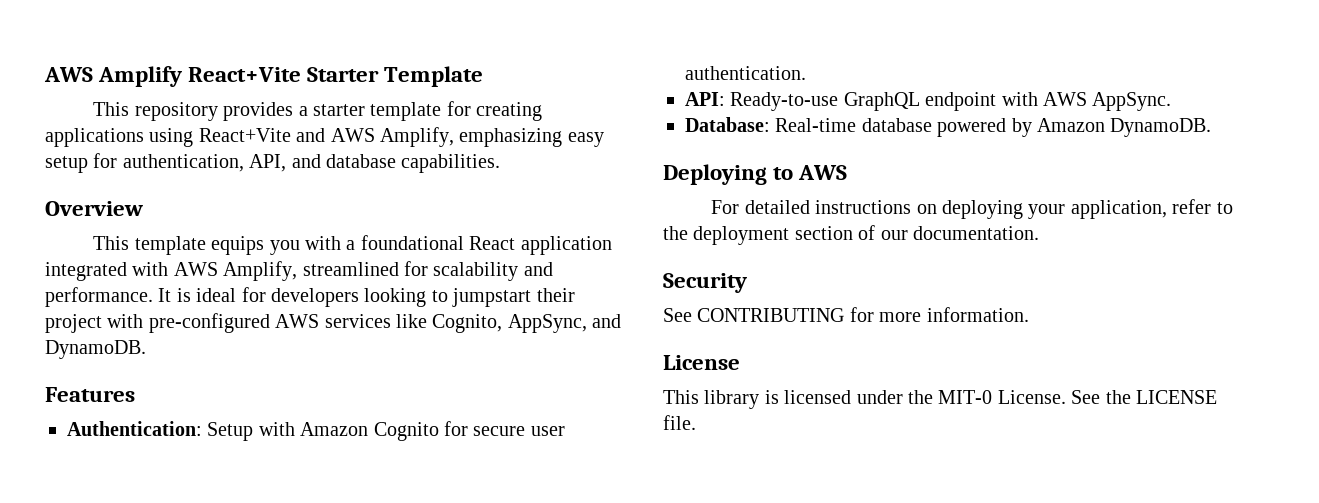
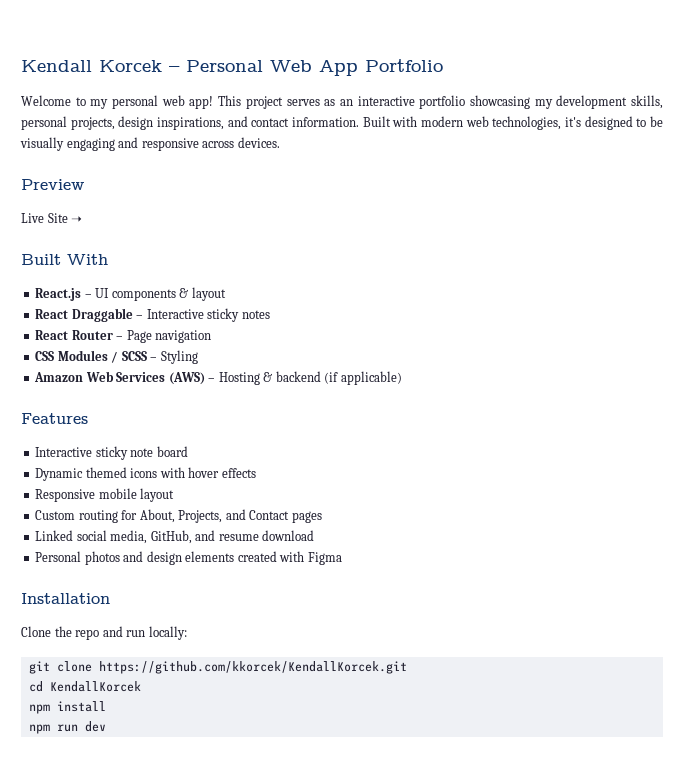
[44,66,484,87] [93,101,543,121] [45,127,604,147] [45,153,501,173] [45,201,143,216] [93,235,612,255] [45,261,553,281] [45,287,575,307] [45,313,622,333] [45,340,146,359] [45,387,135,402] [67,421,565,441] [685,66,806,80] [685,92,1172,111] [685,117,1212,137] [663,164,848,185] [711,199,1233,219] [663,225,1039,245] [663,273,747,293] [663,307,1029,322] [663,355,740,370] [663,390,1217,409] [663,415,696,430] AWS Amplify React+Vite Starter Template // This repository provides a starter template for creating applications using React+Vite and AWS Amplify, emphasizing easy setup for authentication, API, and database capabilities. // Overview // This template equips you with a foundational React application integrated with AWS Amplify, streamlined for scalability and performance. It is ideal for developers looking to jumpstart their project with pre-configured AWS services like Cognito, AppSync, and DynamoDB. // Features // Authentication: Setup with Amazon Cognito for secure user authentication. // API: Ready-to-use GraphQL endpoint with AWS AppSync. // Database: Real-time database powered by Amazon DynamoDB. // Deploying to AWS // For detailed instructions on deploying your application, refer to the deployment section of our documentation. // Security // See CONTRIBUTING for more information. // License // This library is licensed under the MIT-0 License. See the LICENSE file. -> [21,59,443,76] [21,95,663,109] [21,116,663,130] [20,137,280,151] [21,179,84,190] [21,213,83,223] [21,254,108,265] [35,287,226,301] [35,308,270,322] [35,330,212,343] [35,350,198,364] [34,371,402,385] [21,413,88,424] [35,446,188,460] [35,467,256,481] [35,488,175,502] [35,509,322,523] [35,530,315,544] [35,551,342,565] [21,593,110,604] [21,626,187,640] [28,661,407,674] [28,681,141,692] [28,701,106,714] [28,721,106,734] Kendall Korcek – Personal Web App Portfolio // Welcome to my personal web app! This project serves as an interactive portfolio showcasing my development skills, personal projects, design inspirations, and contact information. Built with modern web technologies, it's designed to be visually engaging and responsive across devices. // Preview // Live Site ➝ // Built With // React.js – UI components & layout // React Draggable – Interactive sticky notes // React Router – Page navigation // CSS Modules / SCSS – Styling // Amazon Web Services (AWS) – Hosting & backend (if applicable) // Features // Interactive sticky note board // Dynamic themed icons with hover effects // Responsive mobile layout // Custom routing for About, Projects, and Contact pages // Linked social media, GitHub, and resume download // Personal photos and design elements created with Figma // Installation // Clone the repo and run locally: // git clone https://github.com/kkorcek/KendallKorcek.git // cd KendallKorcek // npm install // npm run dev

